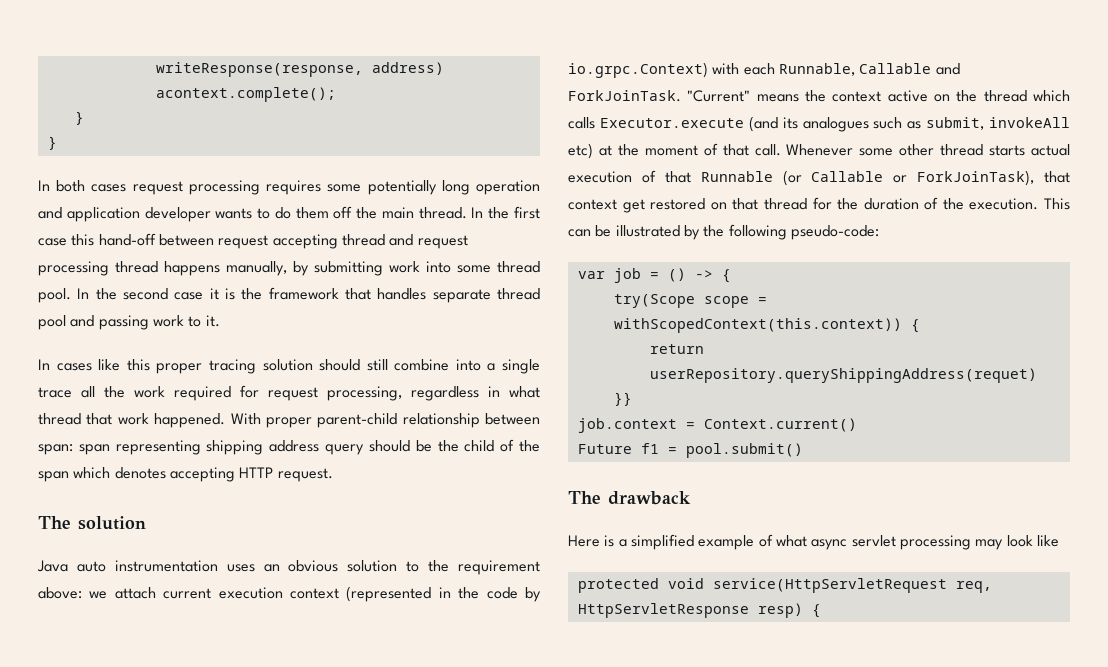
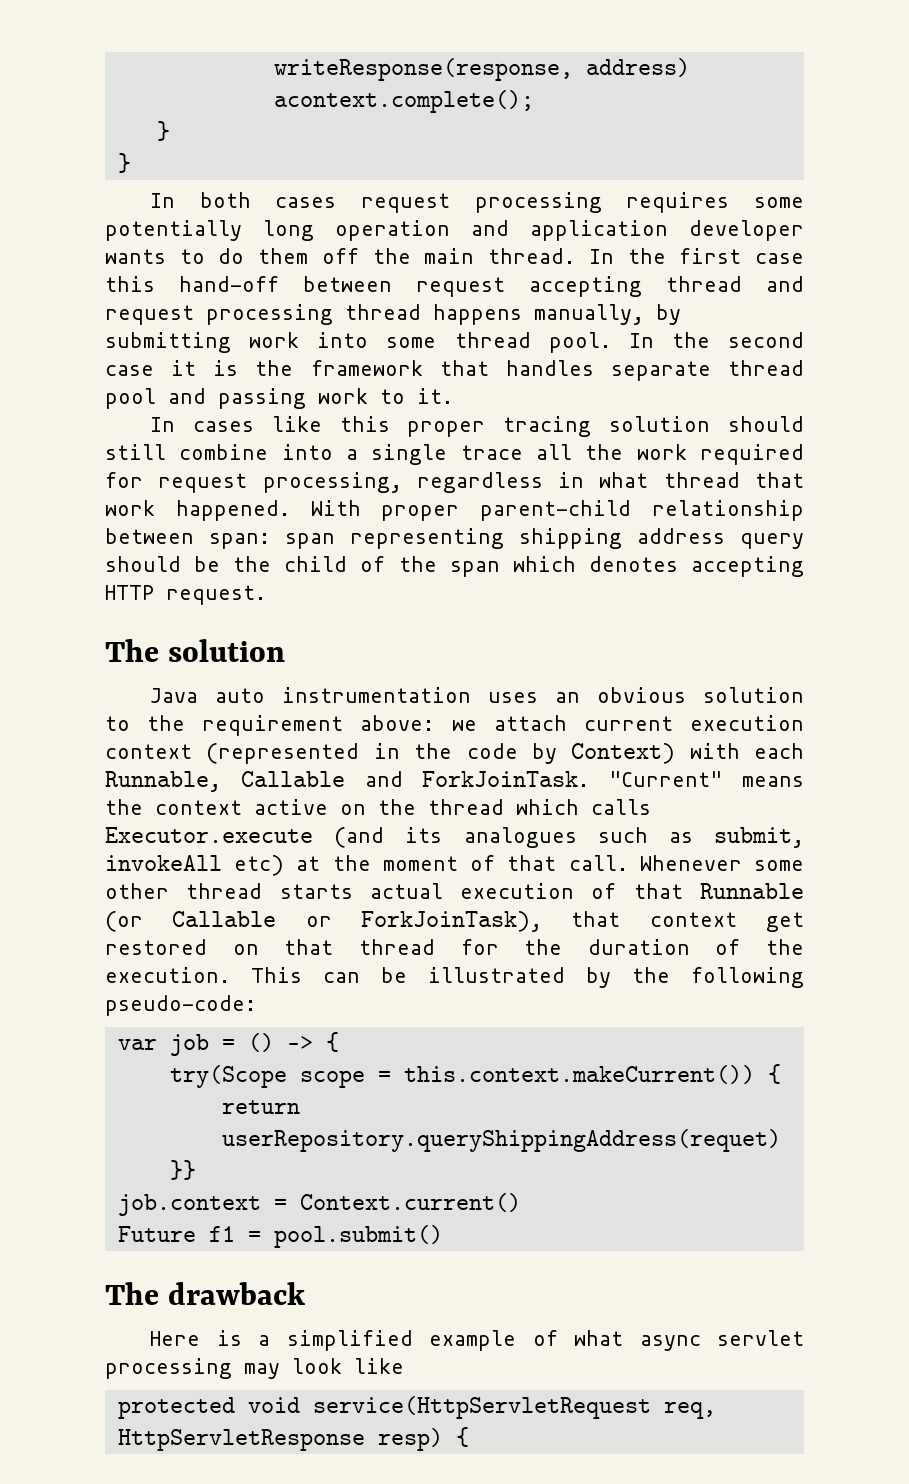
[568,62,708,78] io.grpc.Context) -> [571,743,676,764] Context)
[613,318,902,333] withScopedContext(this.context)) -> [403,1065,755,1084] this.context.makeCurrent())

